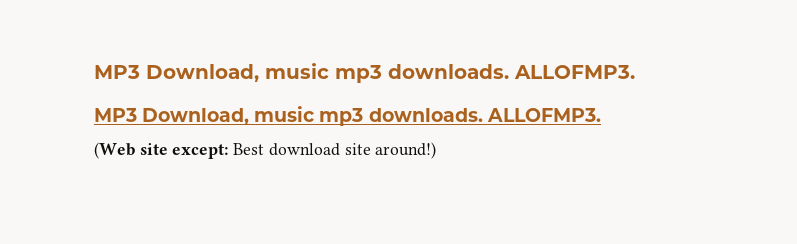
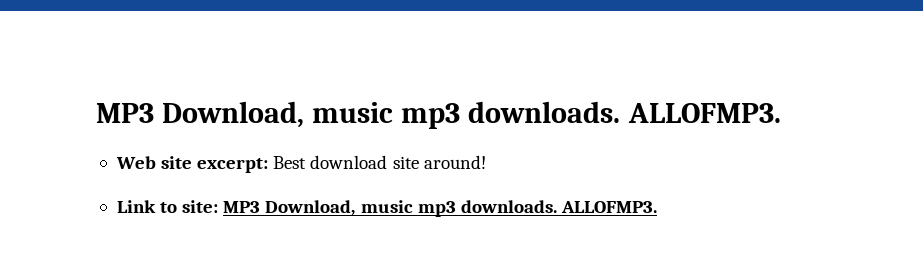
[94,63,635,83] [94,106,601,126] [94,142,437,159] MP3 Download, music mp3 downloads. ALLOFMP3. // MP3 Download, music mp3 downloads. ALLOFMP3. // (Web site except: Best download site around!) -> [96,101,781,129] [115,155,486,173] [116,200,657,217] MP3 Download, music mp3 downloads. ALLOFMP3. // Web site excerpt: Best download site around! // Link to site: MP3 Download, music mp3 downloads. ALLOFMP3.

